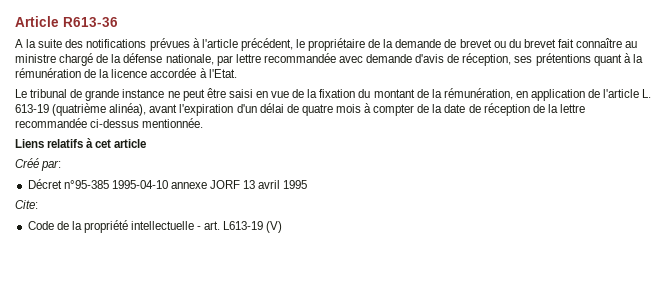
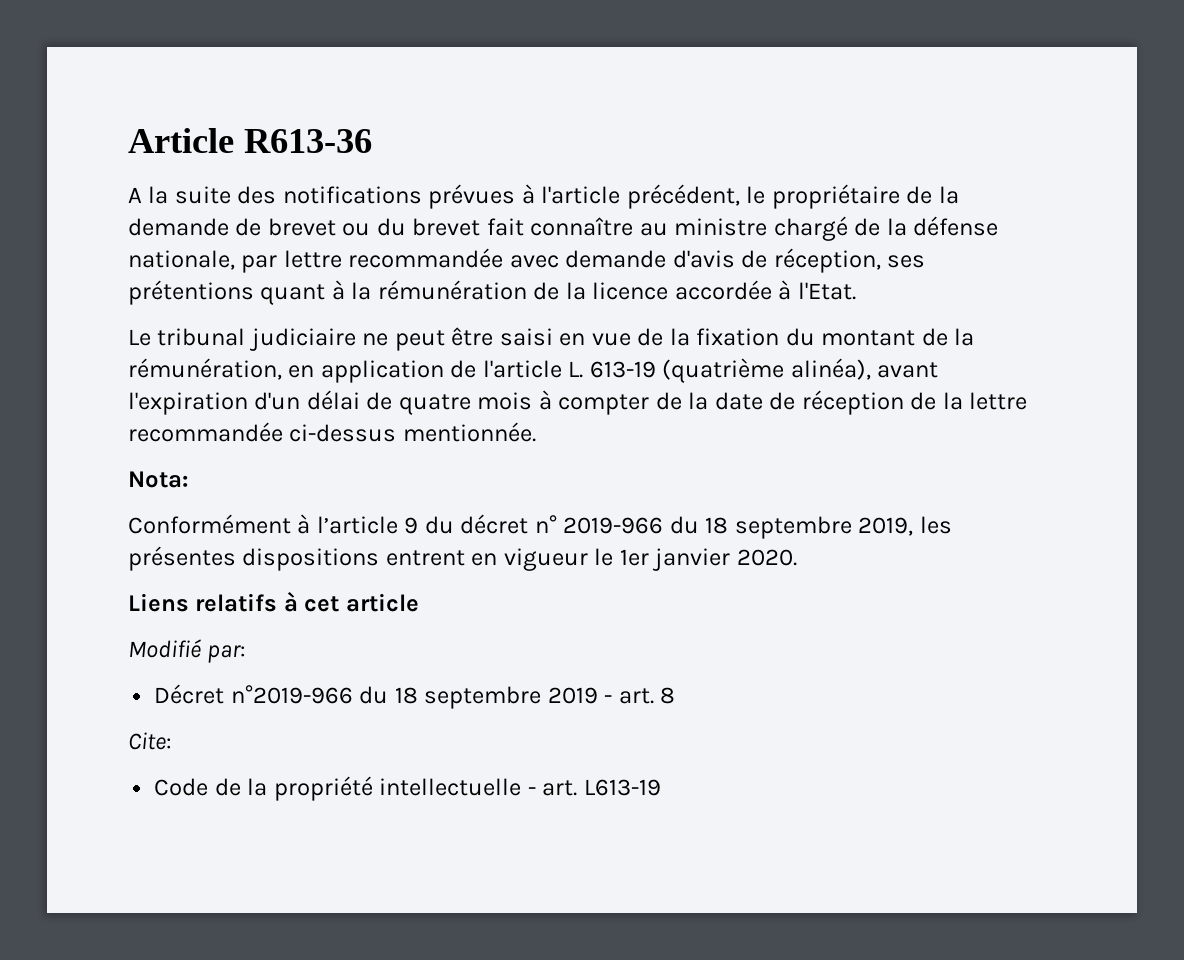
[70,89,165,101] de grande instance -> [248,328,356,351] judiciaire
(204, 123) none -> [128,471,188,488] [128,514,952,539] [128,546,797,571] // Nota: // Conformément à l’article 9 du décret n° 2019-966 du 18 septembre 2019, les présentes dispositions entrent en vigueur le 1er janvier 2020.
[15,158,39,168] Créé -> [128,639,201,658] Modifié
[63,180,308,189] n°95-385 1995-04-10 annexe JORF 13 avril 1995 -> [230,685,676,709] n°2019-966 du 18 septembre 2019 - art. 8
[266,221,283,233] (V) -> (661, 787) none

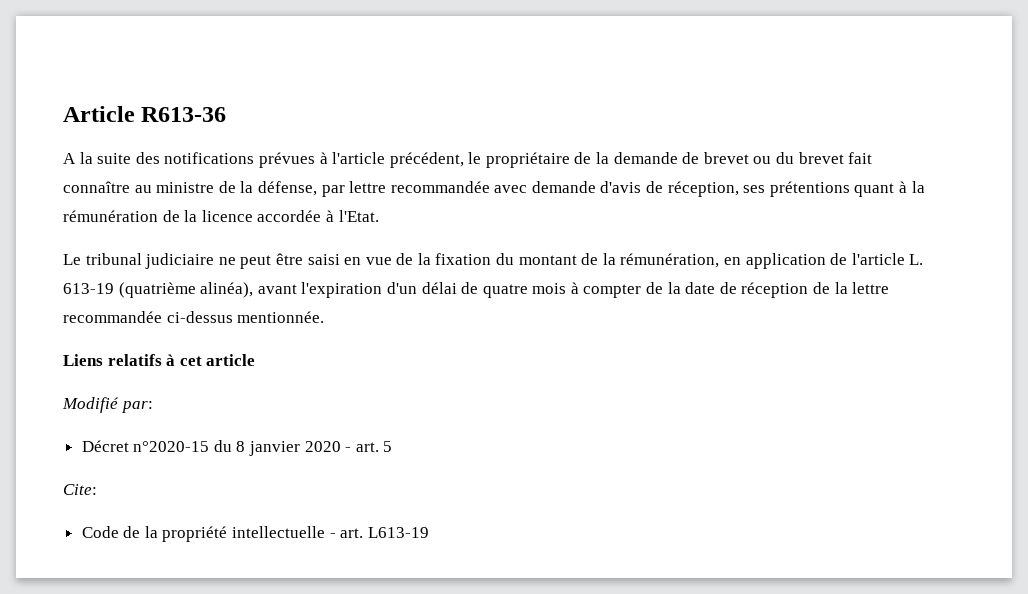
[773,216,999,241] [128,250,235,270] chargé de la défense nationale, -> [218,181,317,196] de la défense,
[128,471,188,488] [128,514,952,539] [128,546,797,571] // Nota: // Conformément à l’article 9 du décret n° 2019-966 du 18 septembre 2019, les présentes dispositions entrent en vigueur le 1er janvier 2020. -> (325, 317) none
[230,685,676,709] n°2019-966 du 18 septembre 2019 - art. 8 -> [133,440,393,456] n°2020-15 du 8 janvier 2020 - art. 5

